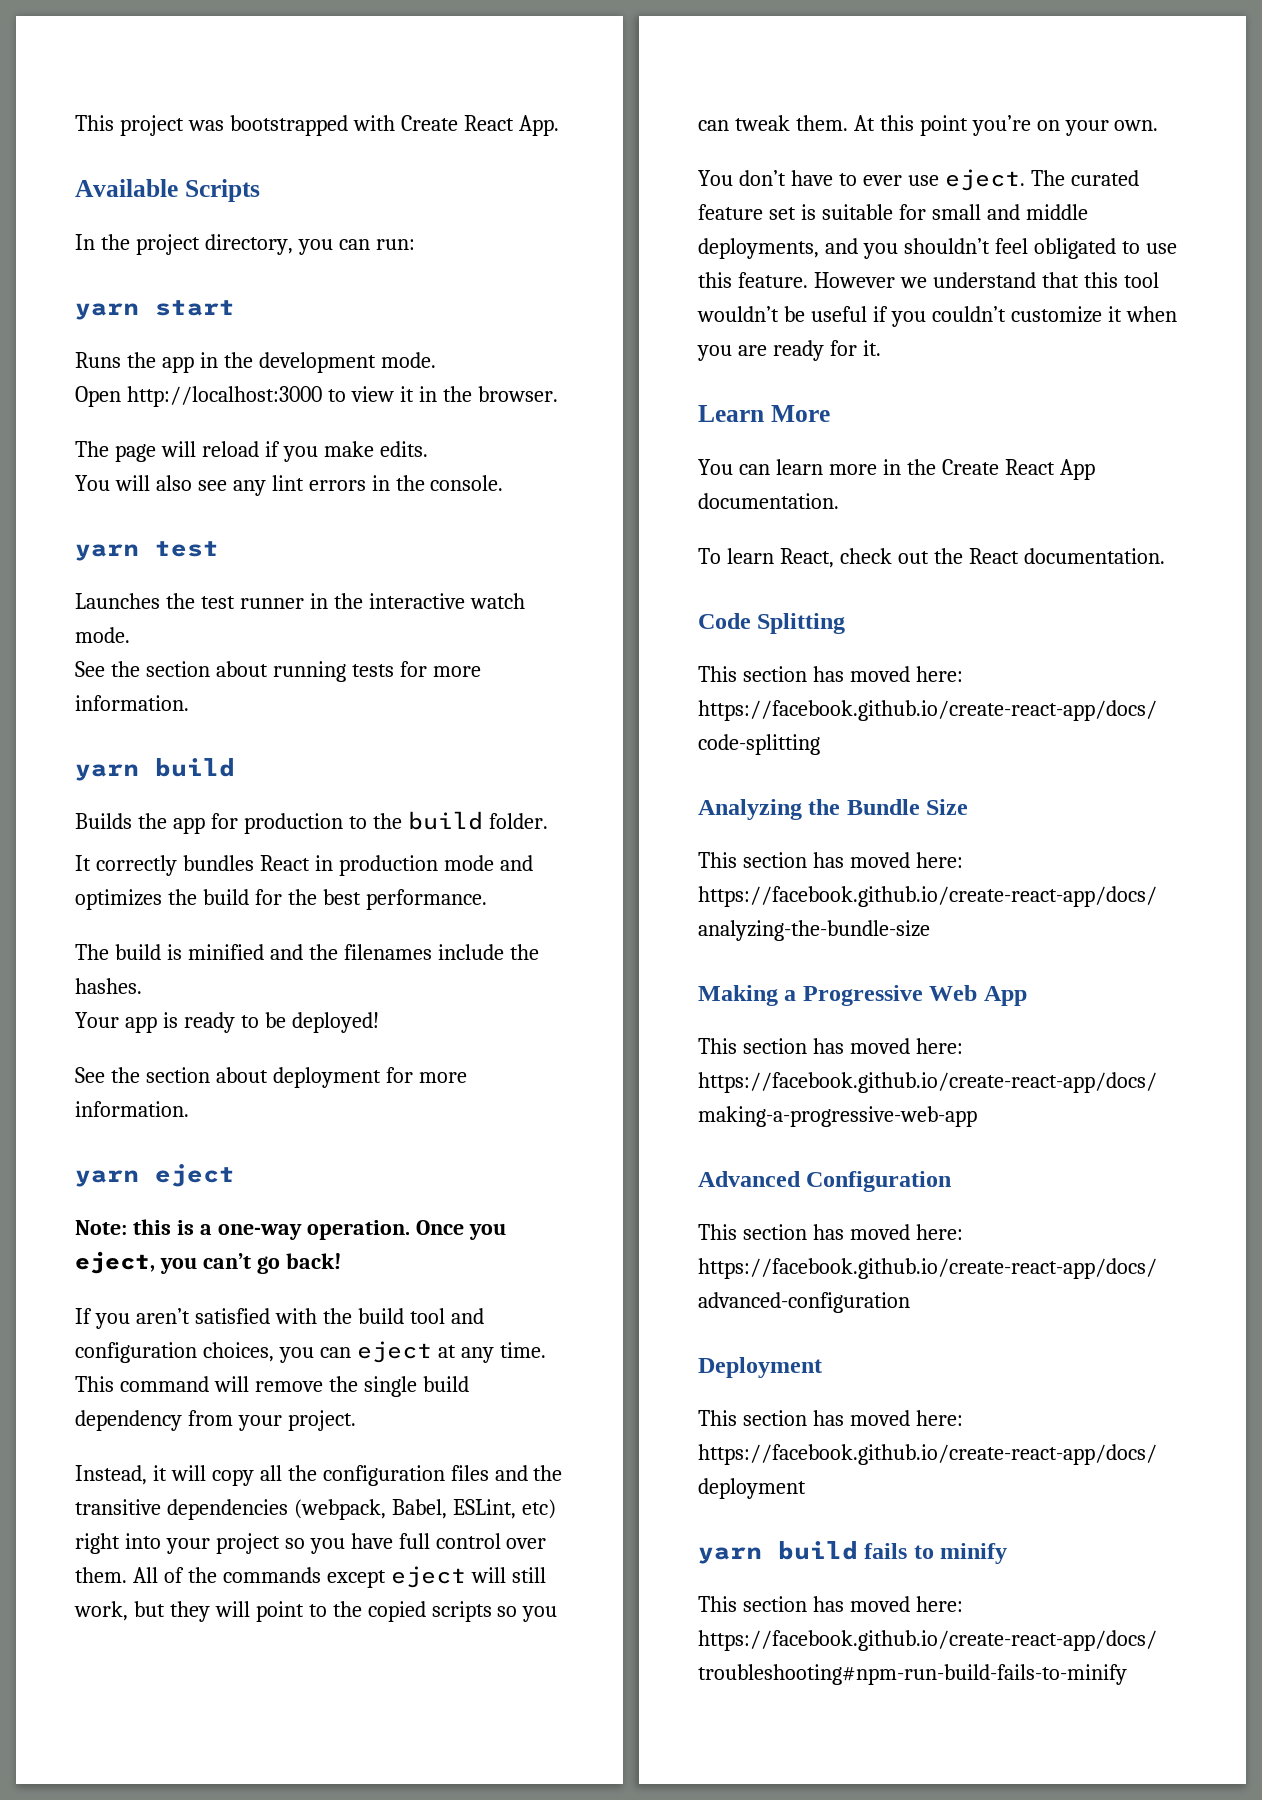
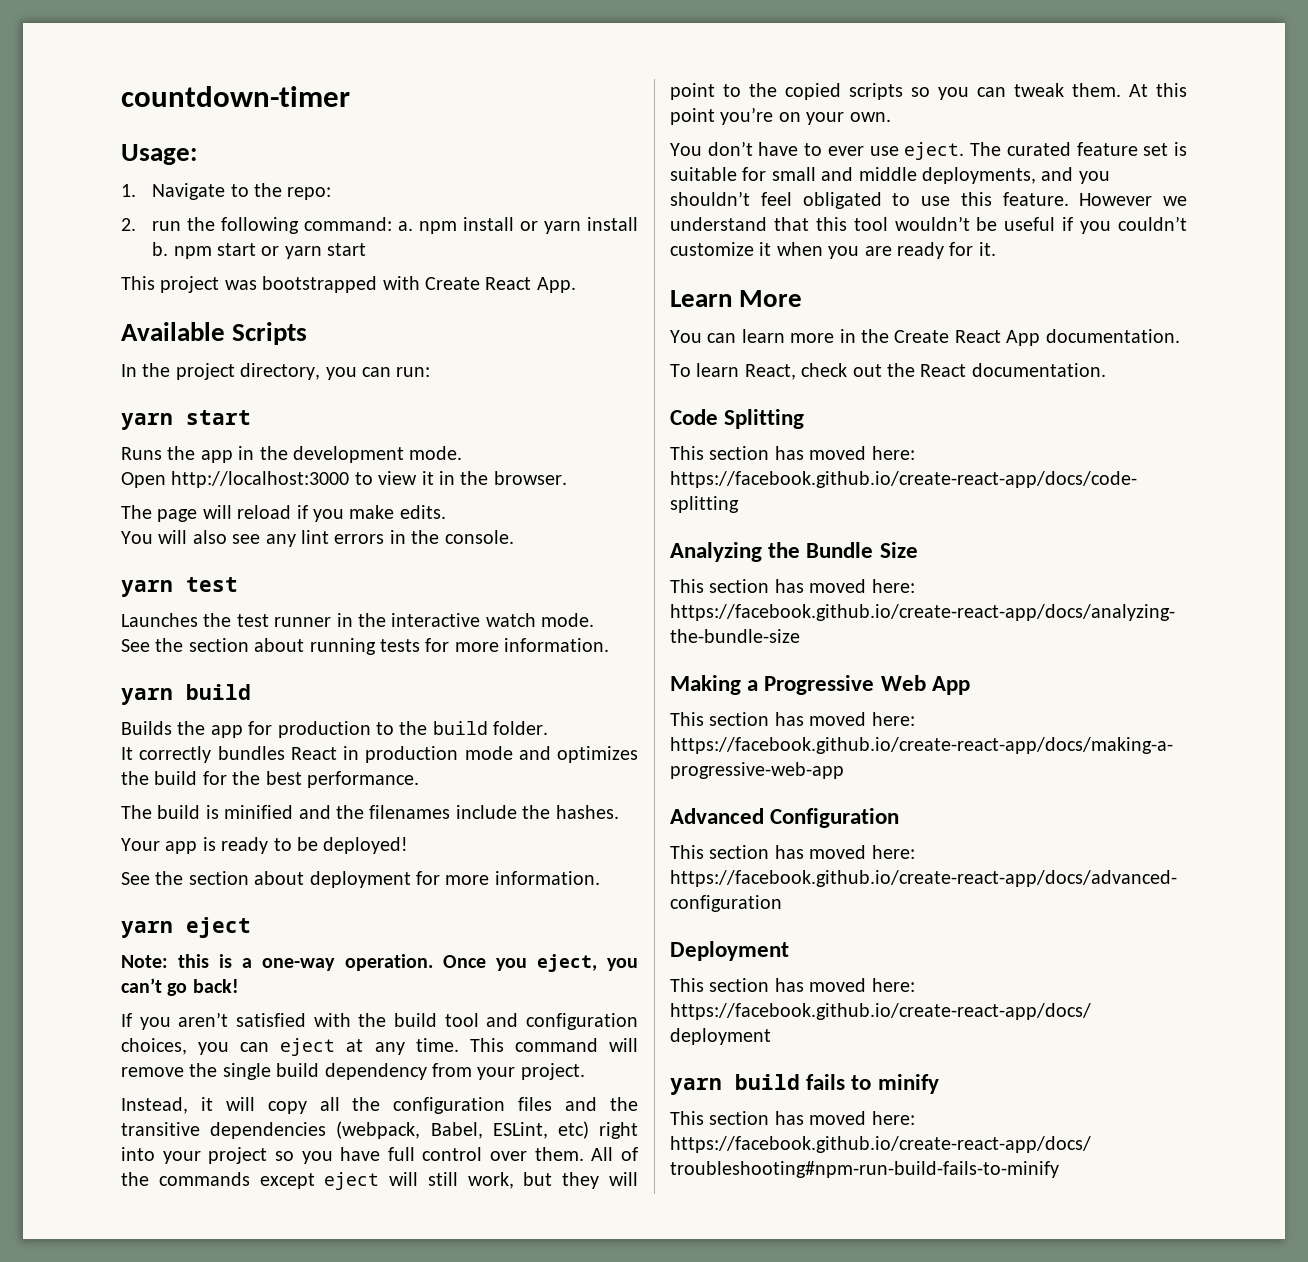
(75, 123) none -> [121,86,350,107] [121,144,197,165] [121,183,332,200] [121,217,639,234] [152,242,367,259] countdown-timer // Usage: // 1. Navigate to the repo: // 2. run the following command: a. npm install or yarn install b. npm start or yarn start //

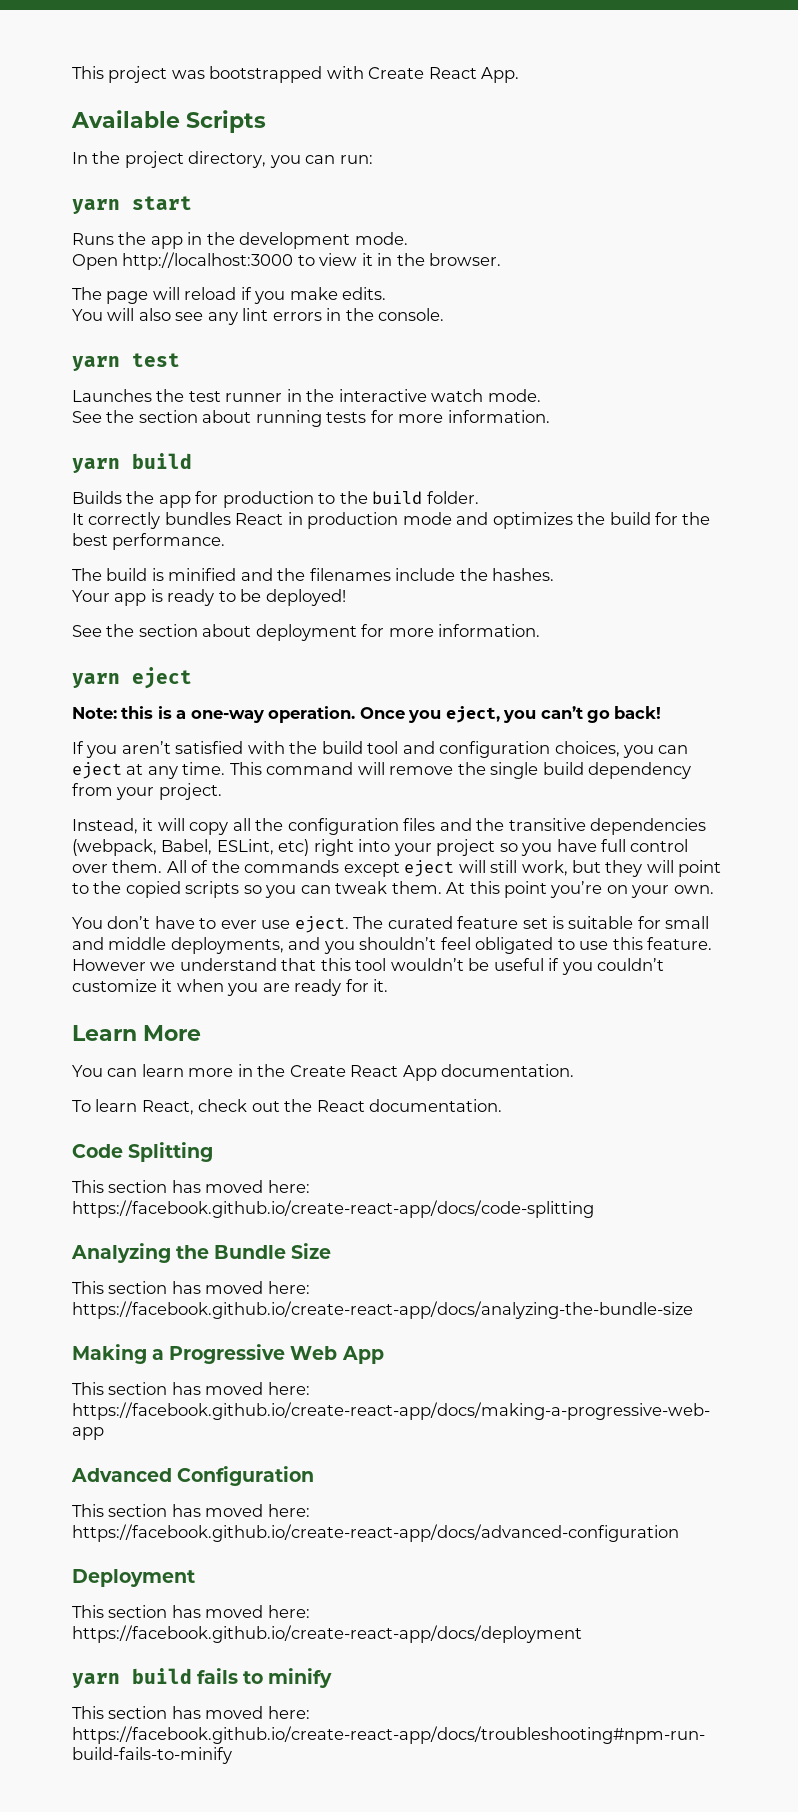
[121,86,350,107] [121,144,197,165] [121,183,332,200] [121,217,639,234] [152,242,367,259] countdown-timer // Usage: // 1. Navigate to the repo: // 2. run the following command: a. npm install or yarn install b. npm start or yarn start // -> (72, 72) none

